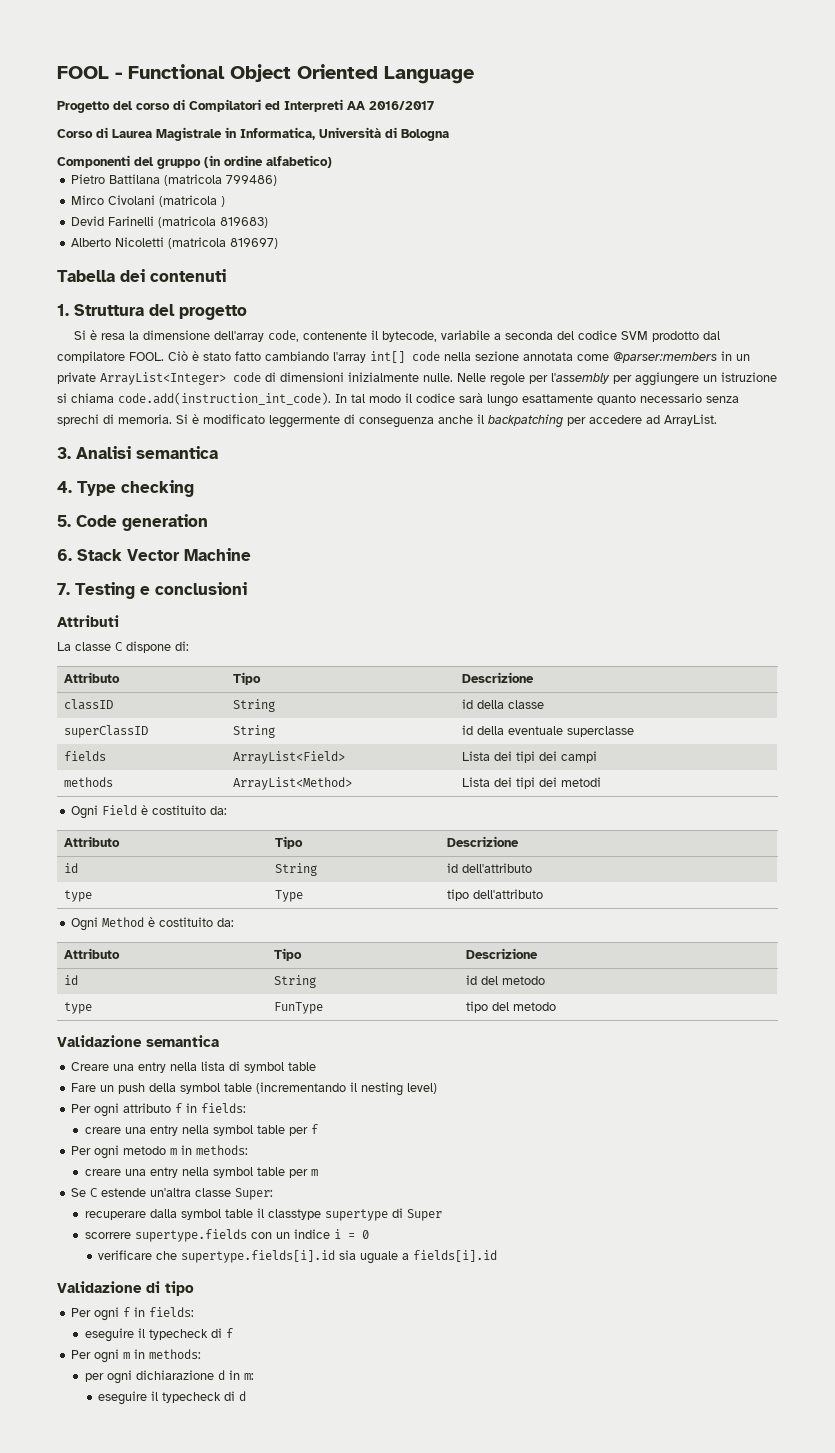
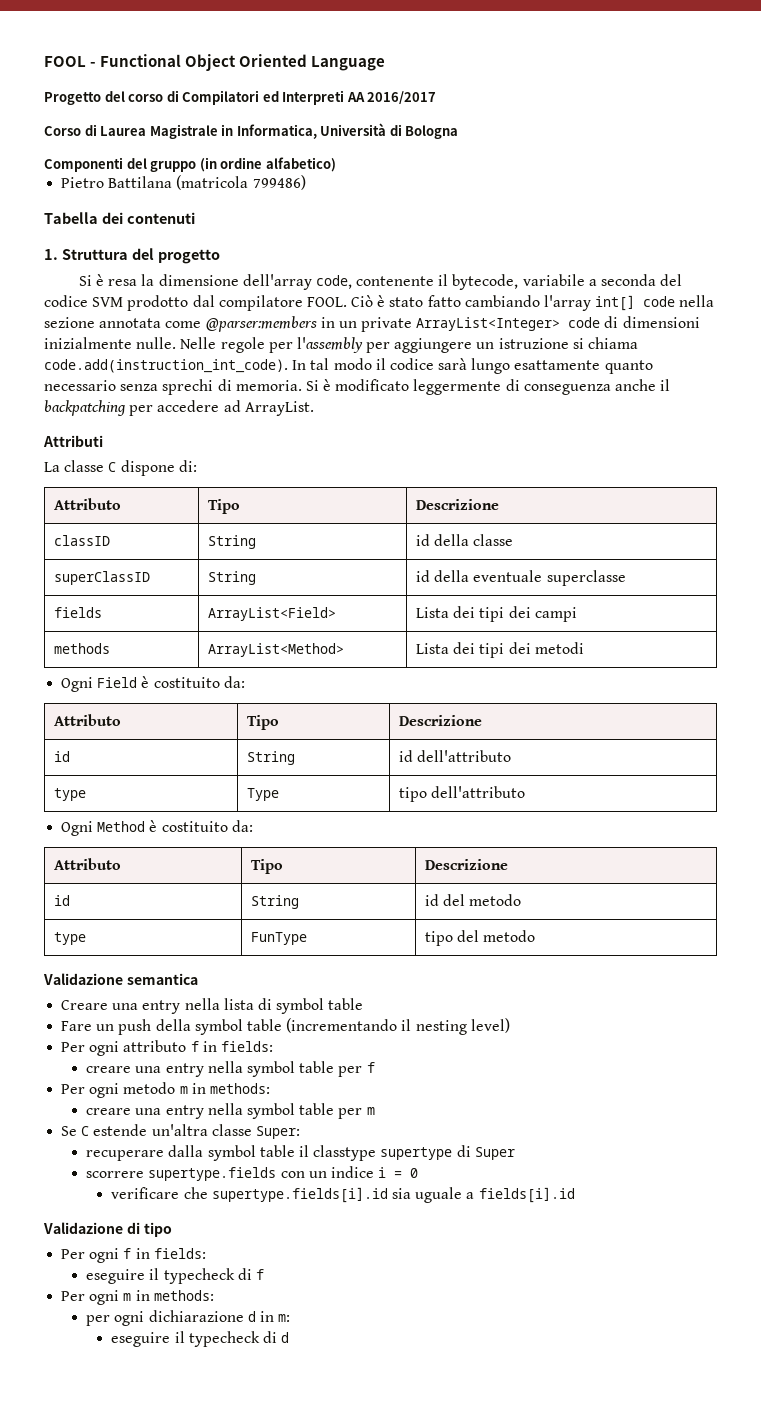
[70,195,225,207] [70,216,268,228] [70,237,278,249] // Mirco Civolani (matricola ) // Devid Farinelli (matricola 819683) // Alberto Nicoletti (matricola 819697) -> (306, 182) none
[57,446,218,459] [57,480,194,497] [57,514,208,531] [57,548,251,561] [57,582,247,599] // 3. Analisi semantica // 4. Type checking // 5. Code generation // 6. Stack Vector Machine // 7. Testing e conclusioni -> (314, 408) none

